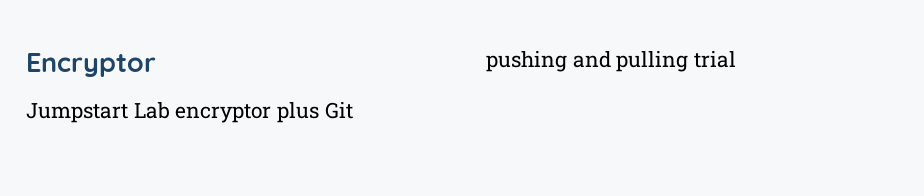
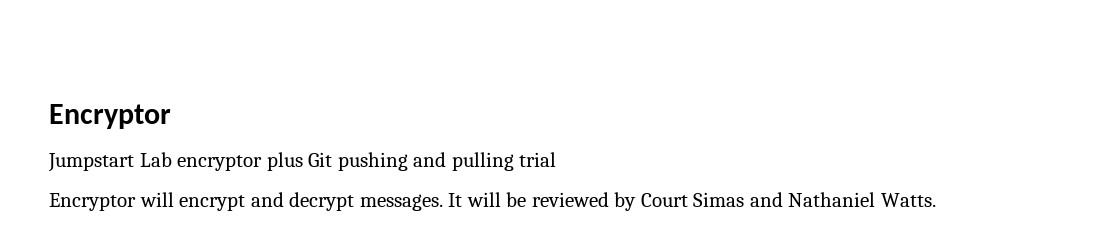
(737, 59) none -> [49,192,937,211] // Encryptor will encrypt and decrypt messages. It will be reviewed by Court Simas and Nathaniel Watts.

